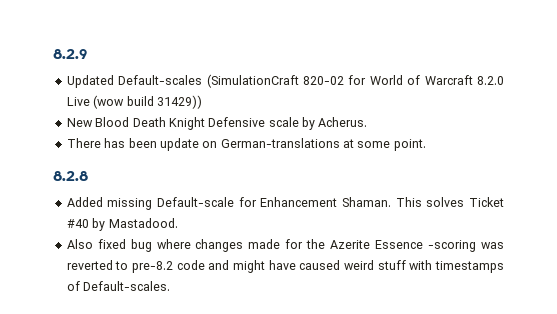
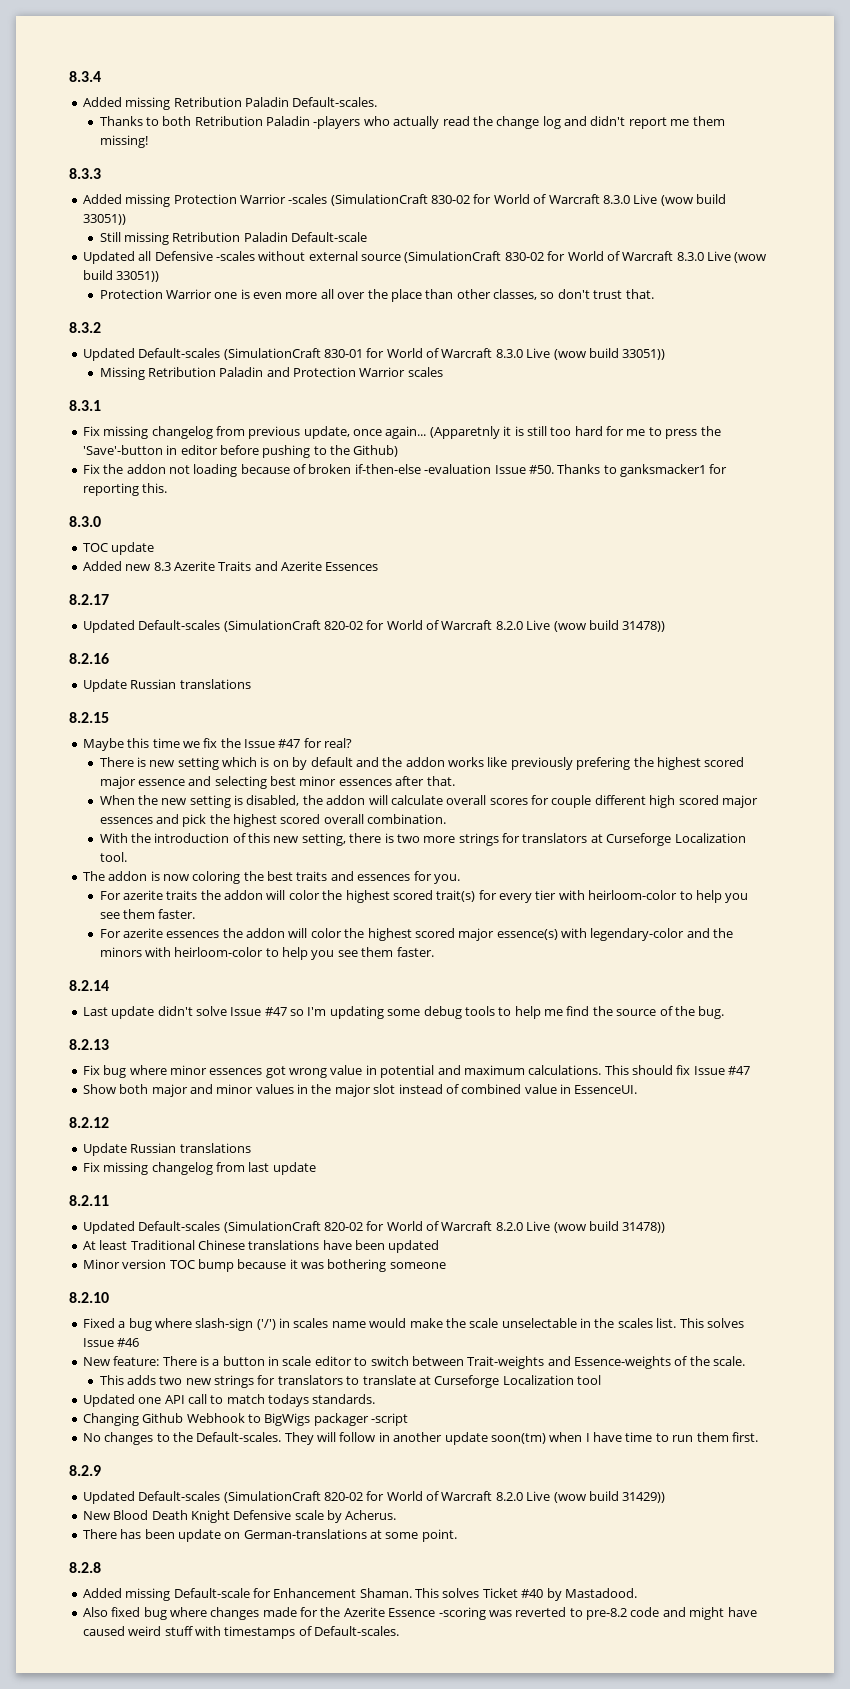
(53, 54) none -> [69,71,101,82] [82,97,378,110] [99,116,725,129] [99,135,148,148] [69,168,101,179] [82,194,726,207] [82,214,126,225] [99,232,368,245] [82,251,767,264] [82,270,160,282] [99,289,654,302] [69,322,101,333] [82,348,666,361] [99,367,443,380] [69,400,101,411] [82,426,721,439] [82,445,399,458] [82,464,728,477] [82,483,168,496] [69,516,101,527] [82,542,155,555] [82,561,379,571] [69,594,109,605] [82,620,666,633] [69,653,109,664] [82,679,251,692] [69,712,109,723] [82,738,353,751] [99,757,745,770] [99,776,455,789] [99,795,758,808] [99,814,447,827] [99,833,746,846] [99,852,127,862] [82,871,460,884] [99,890,749,903] [99,909,196,919] [99,928,734,941] [99,947,434,960] [69,980,109,991] [82,1006,725,1019] [69,1039,109,1050] [82,1065,751,1078] [82,1084,638,1097] [69,1117,109,1128] [82,1143,251,1156] [82,1162,316,1175] [69,1195,109,1206] [82,1221,666,1234] [82,1240,440,1253] [82,1259,446,1272] [69,1292,109,1303] [82,1318,744,1331] [82,1338,140,1347] [82,1356,746,1369] [99,1375,602,1388] [82,1394,376,1407] [82,1413,408,1426] [82,1432,758,1445] 8.3.4 // Added missing Retribution Paladin Default-scales. // Thanks to both Retribution Paladin -players who actually read the change log and didn't report me them missing! // 8.3.3 // Added missing Protection Warrior -scales (SimulationCraft 830-02 for World of Warcraft 8.3.0 Live (wow build 33051)) // Still missing Retribution Paladin Default-scale // Updated all Defensive -scales without external source (SimulationCraft 830-02 for World of Warcraft 8.3.0 Live (wow build 33051)) // Protection Warrior one is even more all over the place than other classes, so don't trust that. // 8.3.2 // Updated Default-scales (SimulationCraft 830-01 for World of Warcraft 8.3.0 Live (wow build 33051)) // Missing Retribution Paladin and Protection Warrior scales // 8.3.1 // Fix missing changelog from previous update, once again... (Apparetnly it is still too hard for me to press the 'Save'-button in editor before pushing to the Github) // Fix the addon not loading because of broken if-then-else -evaluation Issue #50. Thanks to ganksmacker1 for reporting this. // 8.3.0 // TOC update // Added new 8.3 Azerite Traits and Azerite Essences // 8.2.17 // Updated Default-scales (SimulationCraft 820-02 for World of Warcraft 8.2.0 Live (wow build 31478)) // 8.2.16 // Update Russian translations // 8.2.15 // Maybe this time we fix the Issue #47 for real? // There is new setting which is on by default and the addon works like previously prefering the highest scored major essence and selecting best minor essences after that. // When the new setting is disabled, the addon will calculate overall scores for couple different high scored major essences and pick the highest scored overall combination. // With the introduction of this new setting, there is two more strings for translators at Curseforge Localization tool. // The addon is now coloring the best traits and essences for you. // For azerite traits the addon will color the highest scored trait(s) for every tier with heirloom-color to help you see them faster. // For azerite essences the addon will color the highest scored major essence(s) with legendary-color and the minors with heirloom-color to help you see them faster. // 8.2.14 // Last update didn't solve Issue #47 so I'm updating some debug tools to help me find the source of the bug. // 8.2.13 // Fix bug where minor essences got wrong value in potential and maximum calculations. This should fix Issue #47 // Show both major and minor values in the major slot instead of combined value in EssenceUI. // 8.2.12 // Update Russian translations // Fix missing changelog from last update // 8.2.11 // Updated Default-scales (SimulationCraft 820-02 for World of Warcraft 8.2.0 Live (wow build 31478)) // At least Traditional Chinese translations have been updated // Minor version TOC bump because it was bothering someone // 8.2.10 // Fixed a bug where slash-sign ('/') in scales name would make the scale unselectable in the scales list. This solves Issue #46 // New feature: There is a button in scale editor to switch between Trait-weights and Essence-weights of the scale. // This adds two new strings for translators to translate at Curseforge Localization tool // Updated one API call to match todays standards. // Changing Github Webhook to BigWigs packager -script // No changes to the Default-scales. They will follow in another update soon(tm) when I have time to run them first. //

